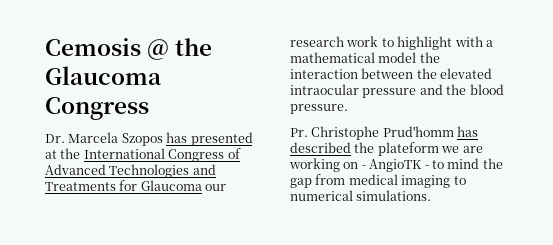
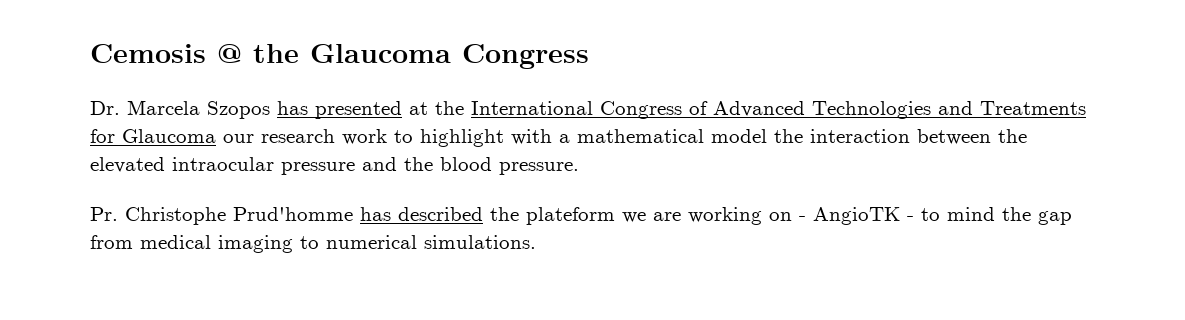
[382,126,454,137] Prud'homm -> [233,207,353,221] Prud'homme

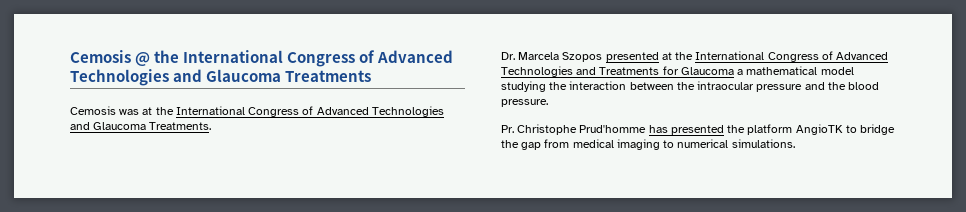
[310,44,589,69] Glaucoma Congress -> [183,50,454,67] [70,69,372,86] [70,106,444,117] [70,122,212,130] International Congress of Advanced Technologies and Glaucoma Treatments // Cemosis was at the International Congress of Advanced Technologies and Glaucoma Treatments.
[277,101,308,115] has -> (603, 57) none
[223,129,552,147] our research work to highlight with -> (734, 71) none
(767, 136) none -> [501,81,546,92] studying
[90,157,165,173] elevated -> (695, 86) none
[398,207,995,225] described the plateform we are working on - AngioTK - to mind -> [670,124,896,135] presented the platform AngioTK to bridge

